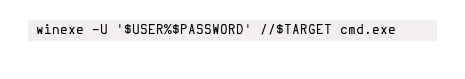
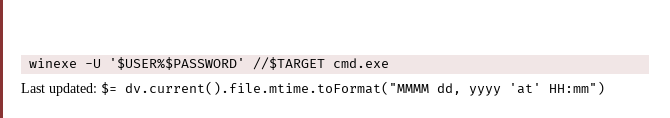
(396, 29) none -> [21,81,605,96] // Last updated: $= dv.current().file.mtime.toFormat("MMMM dd, yyyy 'at' HH:mm")

